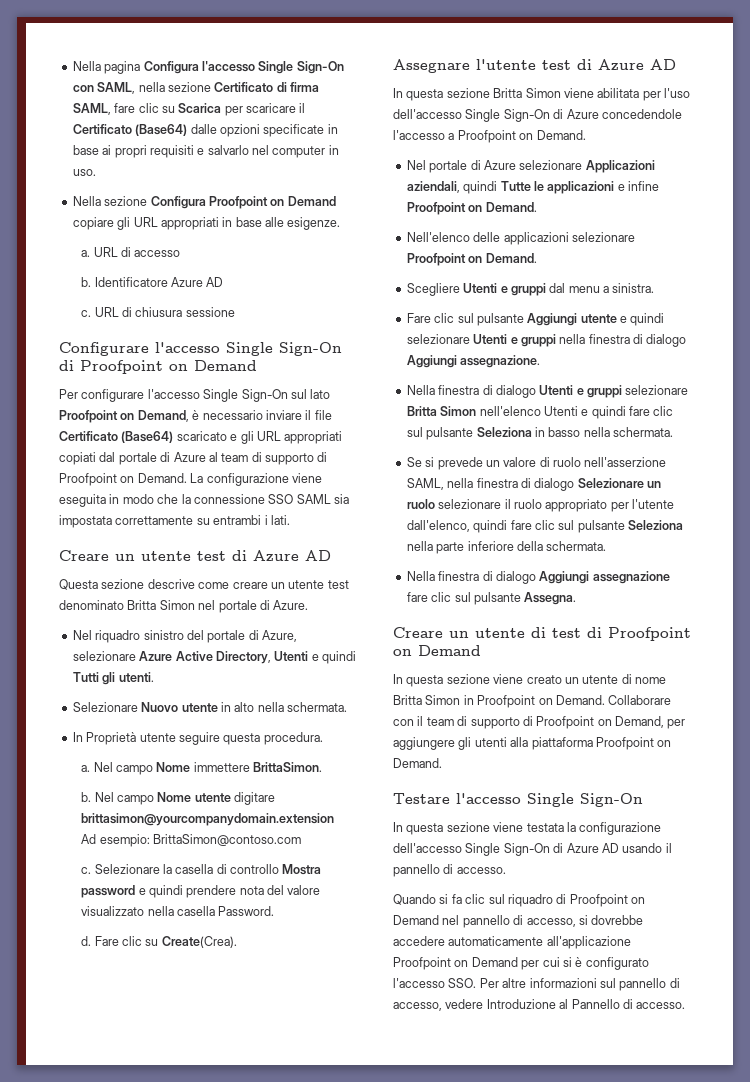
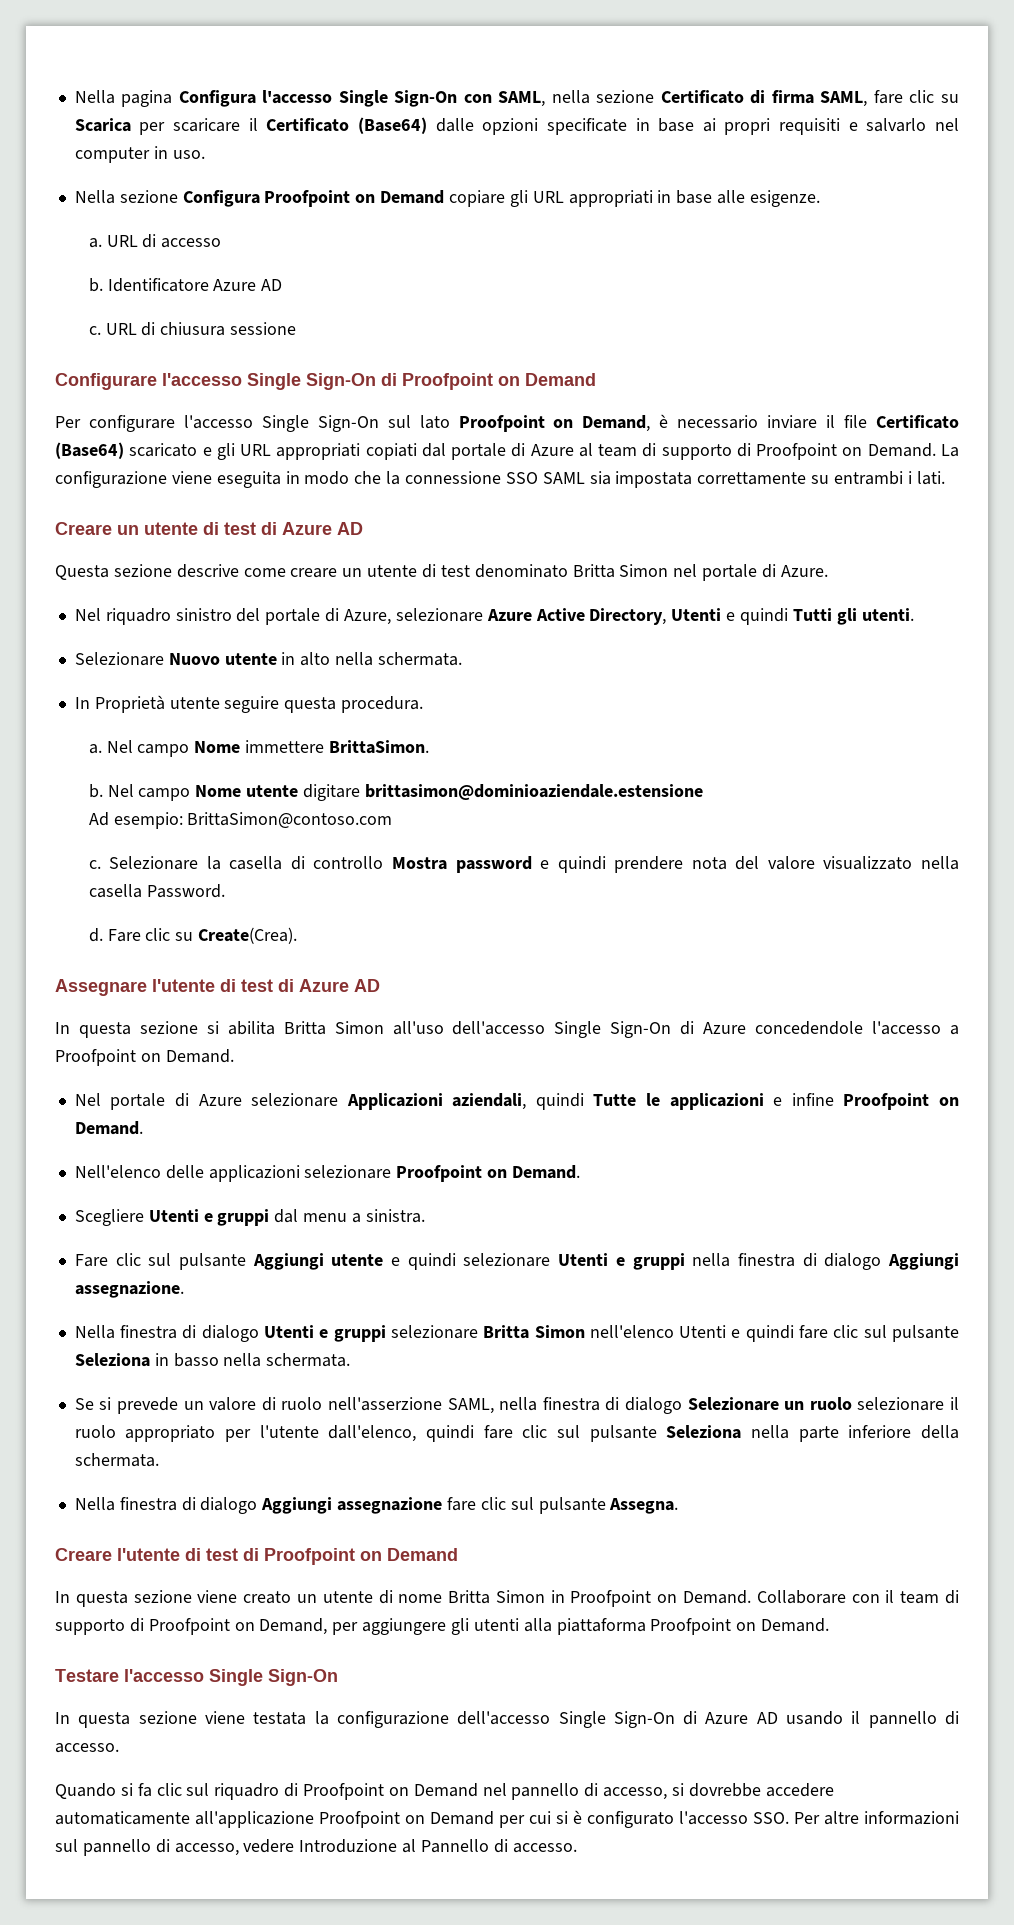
(191, 556) none -> [203,522,219,535] di
(325, 584) none -> [422,564,437,578] di
[81,813,335,826] brittasimon@yourcompanydomain.extension -> [364,784,703,800] brittasimon@dominioaziendale.estensione
(536, 64) none -> [220,979,236,992] di
[493,88,690,101] Britta Simon viene abilitata per l'uso -> [206,1021,444,1035] si abilita Britta Simon all'uso
[449,628,525,638] un utente -> [117,1548,180,1561] l'utente

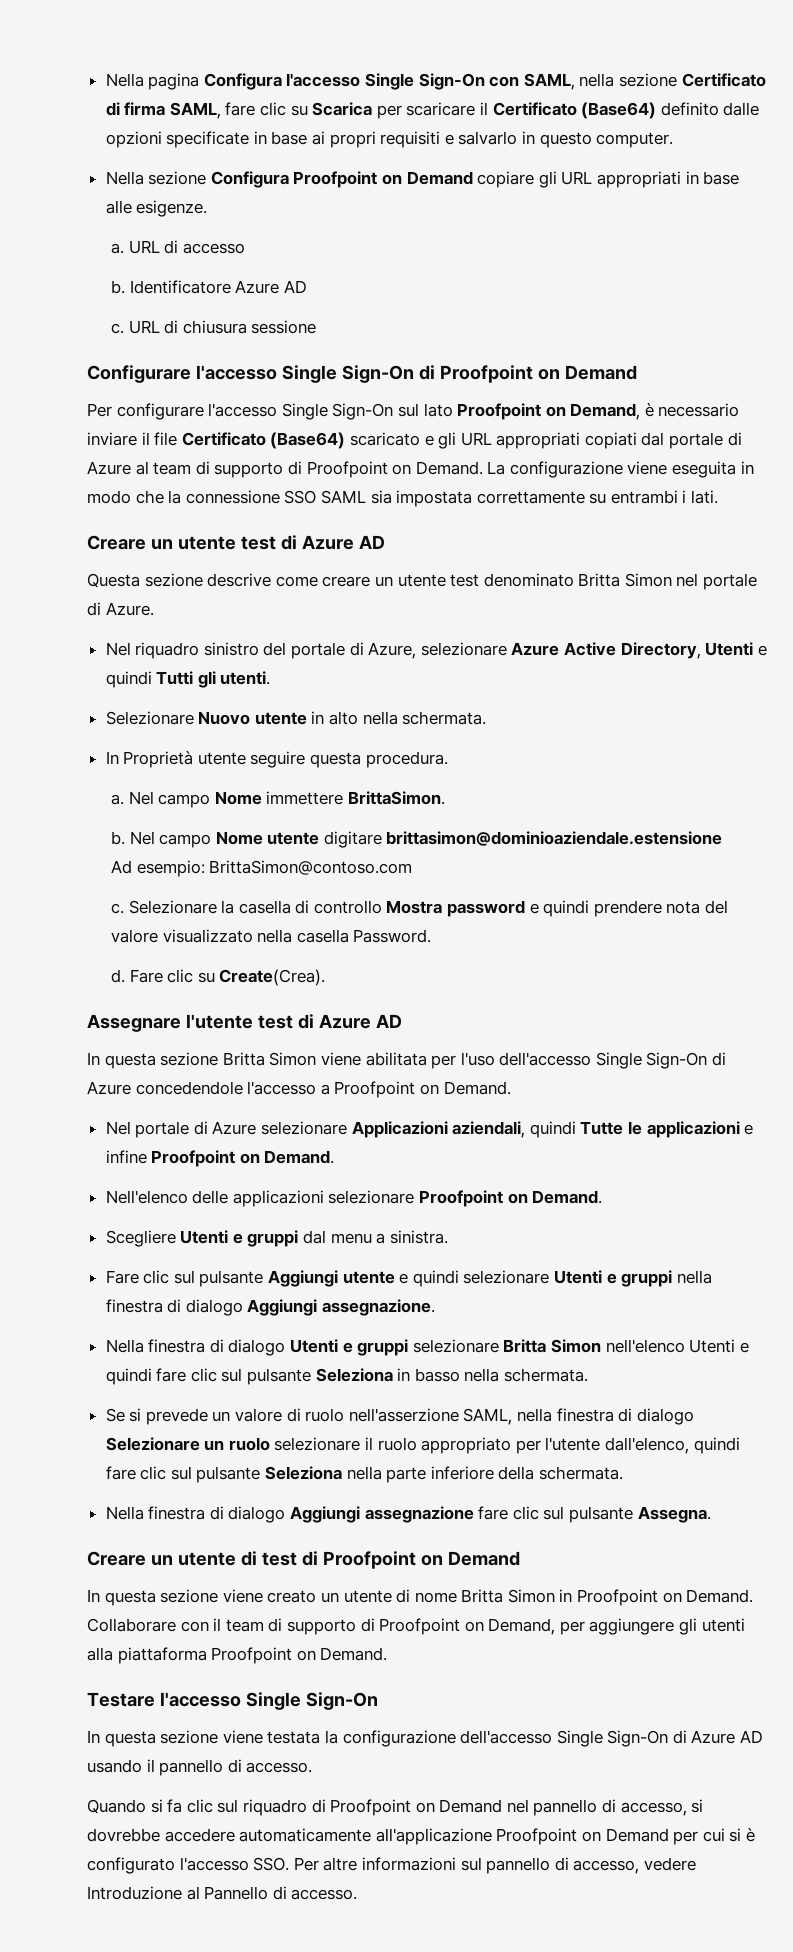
(427, 125) none -> [660,102,719,116] definito
[935,118,960,131] [74,146,205,163] nel computer in uso. -> [522,131,674,148] in questo computer.
[203,522,219,535] di -> (236, 543) none
[422,564,437,578] di -> (446, 580) none
[220,979,236,992] di -> (253, 1021) none
[206,1021,444,1035] si abilita Britta Simon all'uso -> [222,1052,495,1069] Britta Simon viene abilitata per l'uso
[117,1548,180,1561] l'utente -> [150,1552,236,1566] un utente

